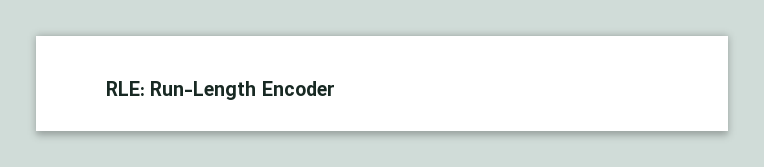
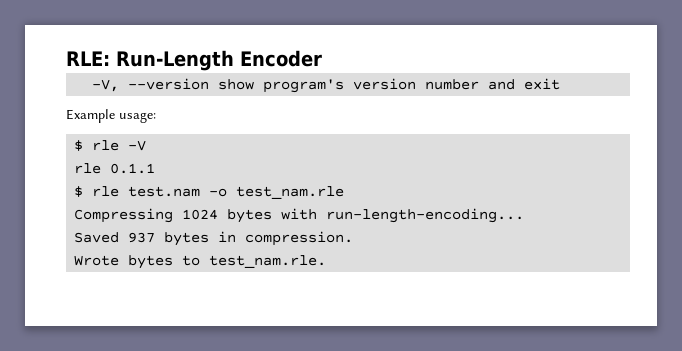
(335, 88) none -> [92,78,561,93] [66,109,156,123] [74,140,147,151] [74,163,156,174] [74,186,345,199] [74,208,525,223] [74,231,354,246] [74,255,327,269] // -V, --version show program's version number and exit // Example usage: // $ rle -V // rle 0.1.1 // $ rle test.nam -o test_nam.rle // Compressing 1024 bytes with run-length-encoding... // Saved 937 bytes in compression. // Wrote bytes to test_nam.rle.

